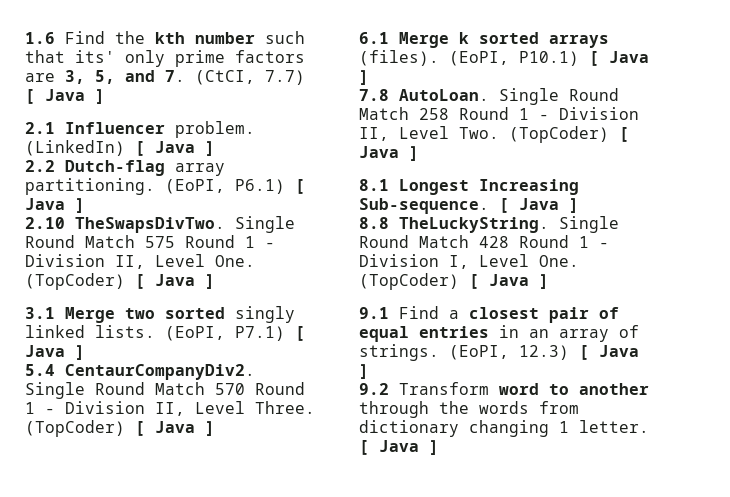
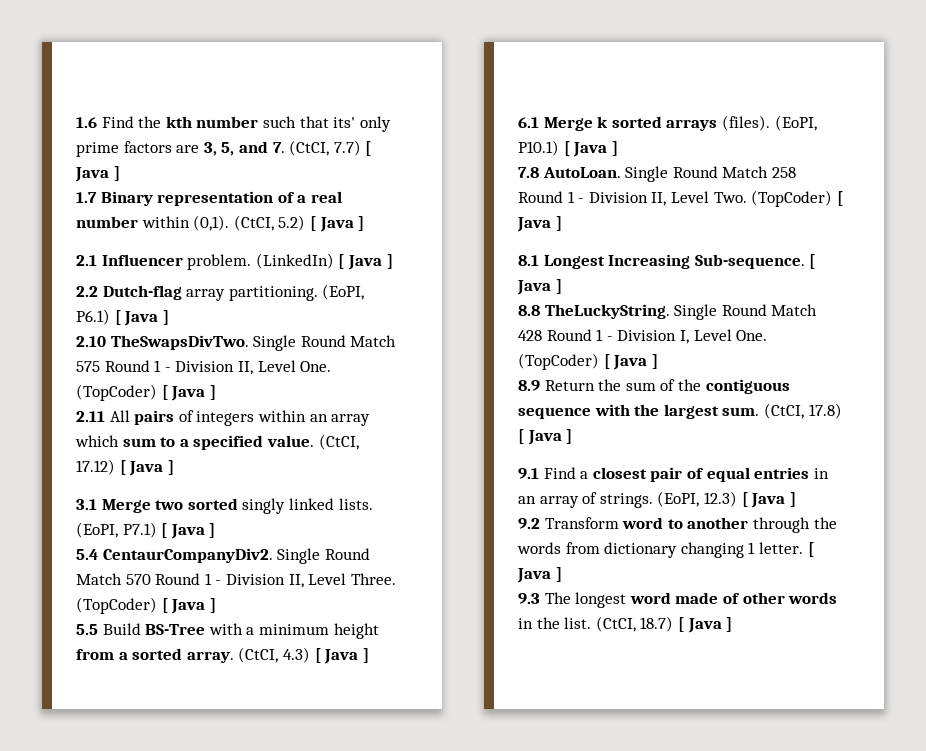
(105, 96) none -> [76,191,342,206] [76,215,365,232] // 1.7 Binary representation of a real number within (0,1). (CtCI, 5.2) [ Java ]
(215, 281) none -> [76,410,371,426] [75,434,359,450] [76,459,174,476] // 2.11 All pairs of integers within an array which sum to a specified value. (CtCI, 17.12) [ Java ]
(215, 428) none -> [76,623,379,639] [76,647,369,664] // 5.5 Build BS-Tree with a minimum height from a sorted array. (CtCI, 4.3) [ Java ]
(549, 281) none -> [518,379,790,394] [518,403,842,419] [518,429,573,445] // 8.9 Return the sum of the contiguous sequence with the largest sum. (CtCI, 17.8) [ Java ]
(439, 447) none -> [518,592,838,608] [518,616,733,633] // 9.3 The longest word made of other words in the list. (CtCI, 18.7) [ Java ]

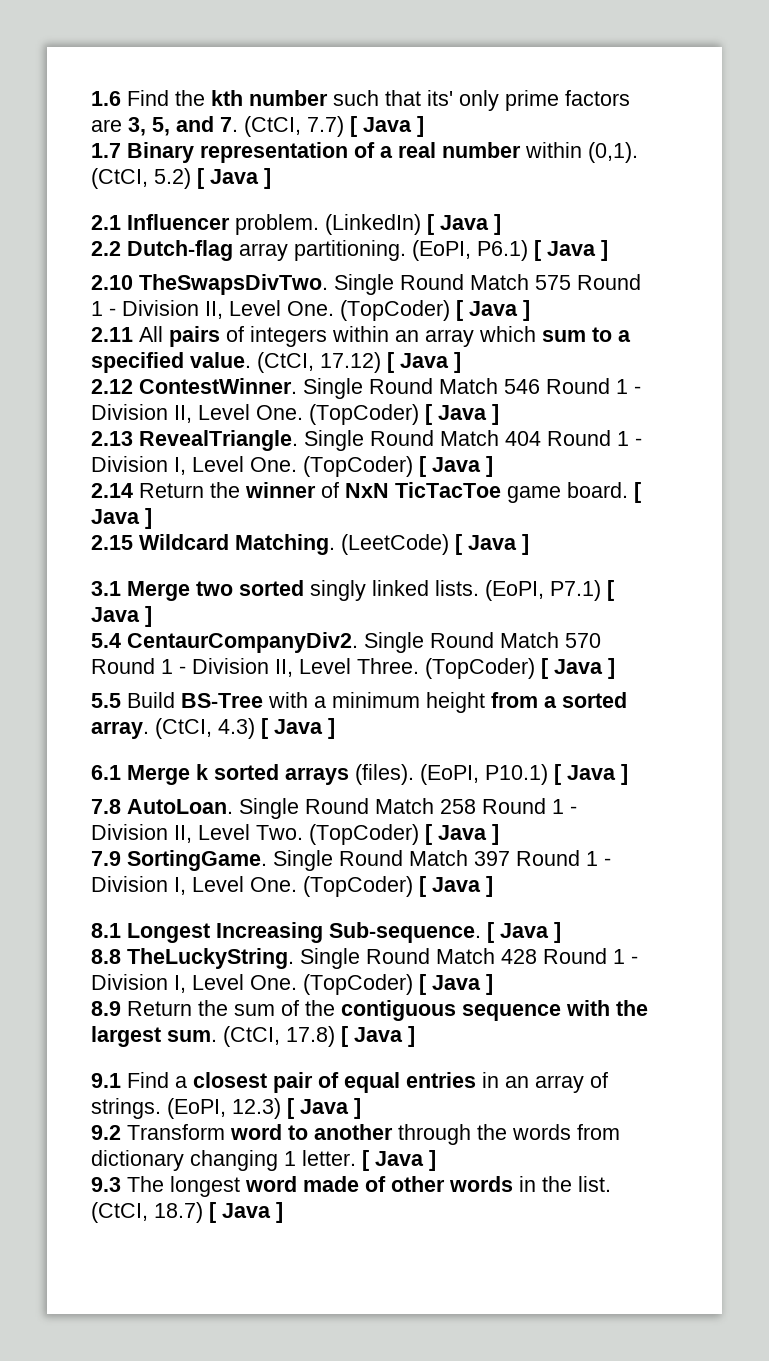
(174, 467) none -> [91,378,641,399] [91,404,499,425] [91,430,642,451] [91,456,493,477] [91,482,641,503] [91,508,152,529] [91,534,529,555] // 2.12 ContestWinner. Single Round Match 546 Round 1 - Division II, Level One. (TopCoder) [ Java ] // 2.13 RevealTriangle. Single Round Match 404 Round 1 - Division I, Level One. (TopCoder) [ Java ] // 2.14 Return the winner of NxN TicTacToe game board. [ Java ] // 2.15 Wildcard Matching. (LeetCode) [ Java ]
(562, 223) none -> [91,850,611,871] [91,876,493,897] // 7.9 SortingGame. Single Round Match 397 Round 1 - Division I, Level One. (TopCoder) [ Java ]

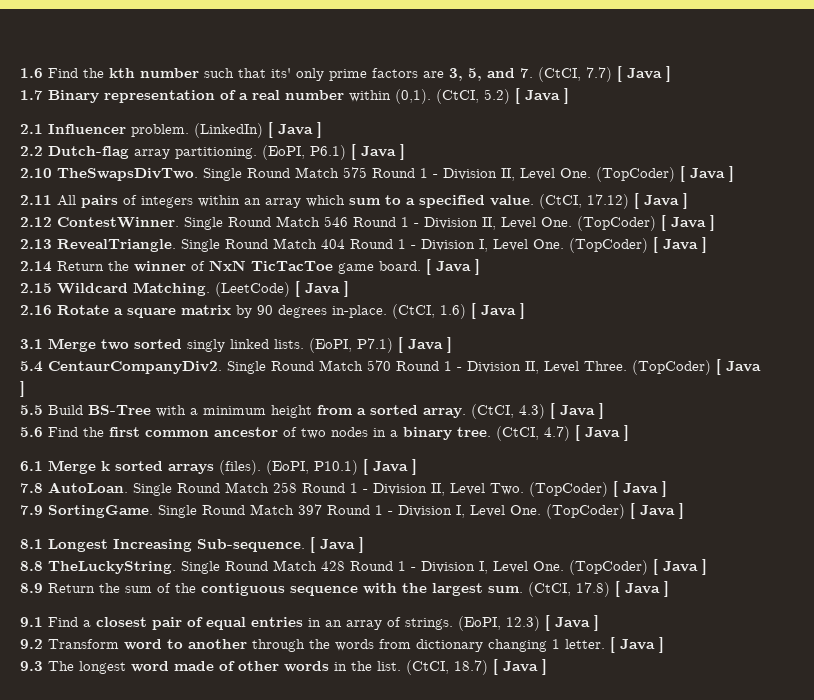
(529, 544) none -> [20,303,525,319] // 2.16 Rotate a square matrix by 90 degrees in-place. (CtCI, 1.6) [ Java ]
(335, 728) none -> [20,425,629,441] // 5.6 Find the first common ancestor of two nodes in a binary tree. (CtCI, 4.7) [ Java ]

